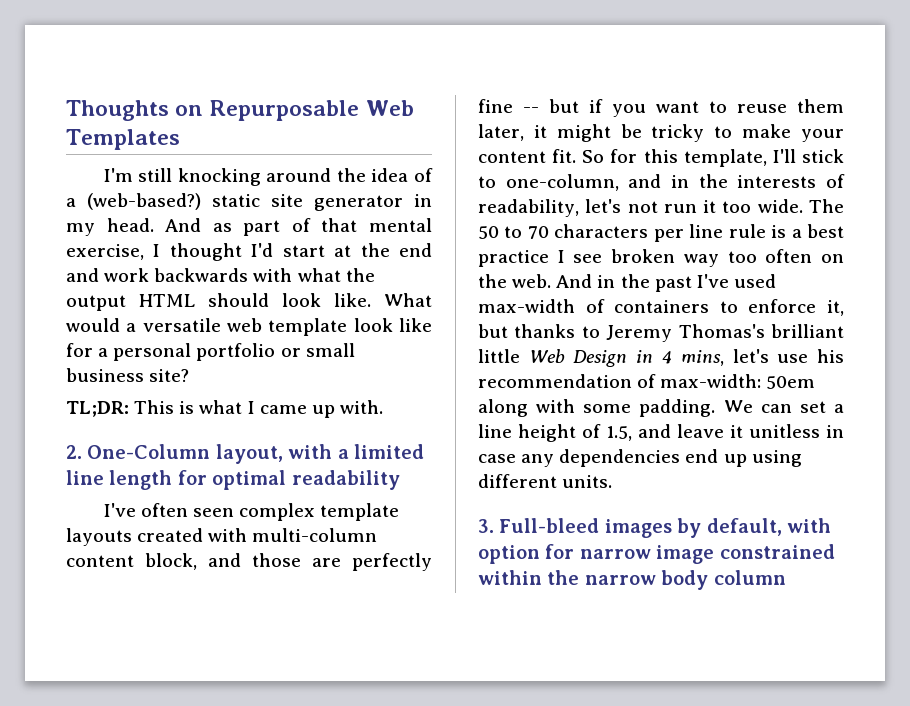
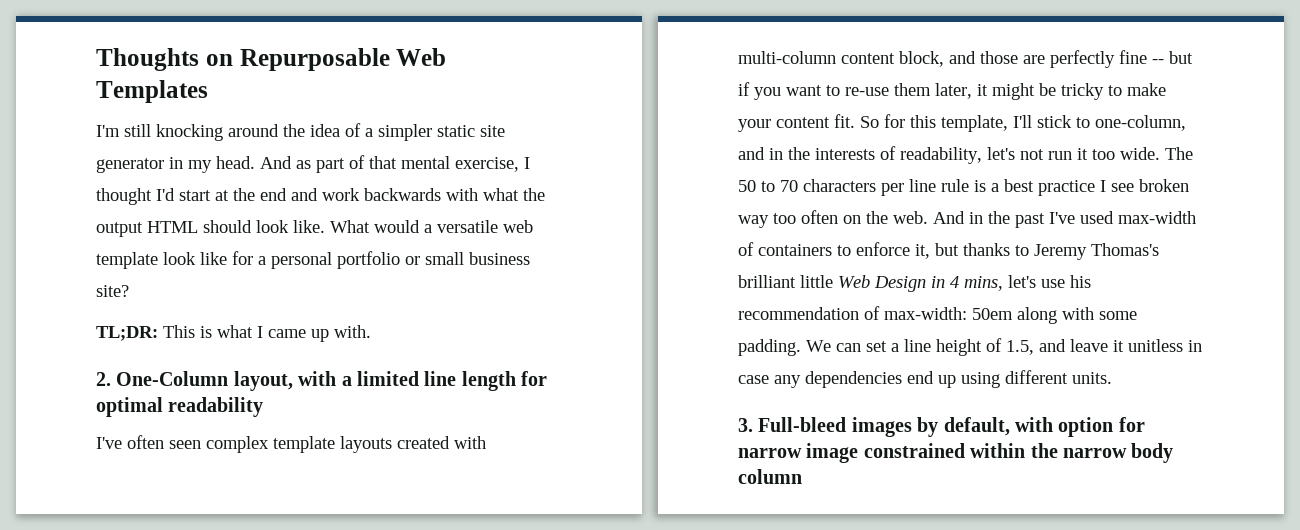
[87,193,201,210] (web-based?) -> [378,124,432,141] simpler
[737,104,787,113] reuse -> [845,87,889,96] re-use

